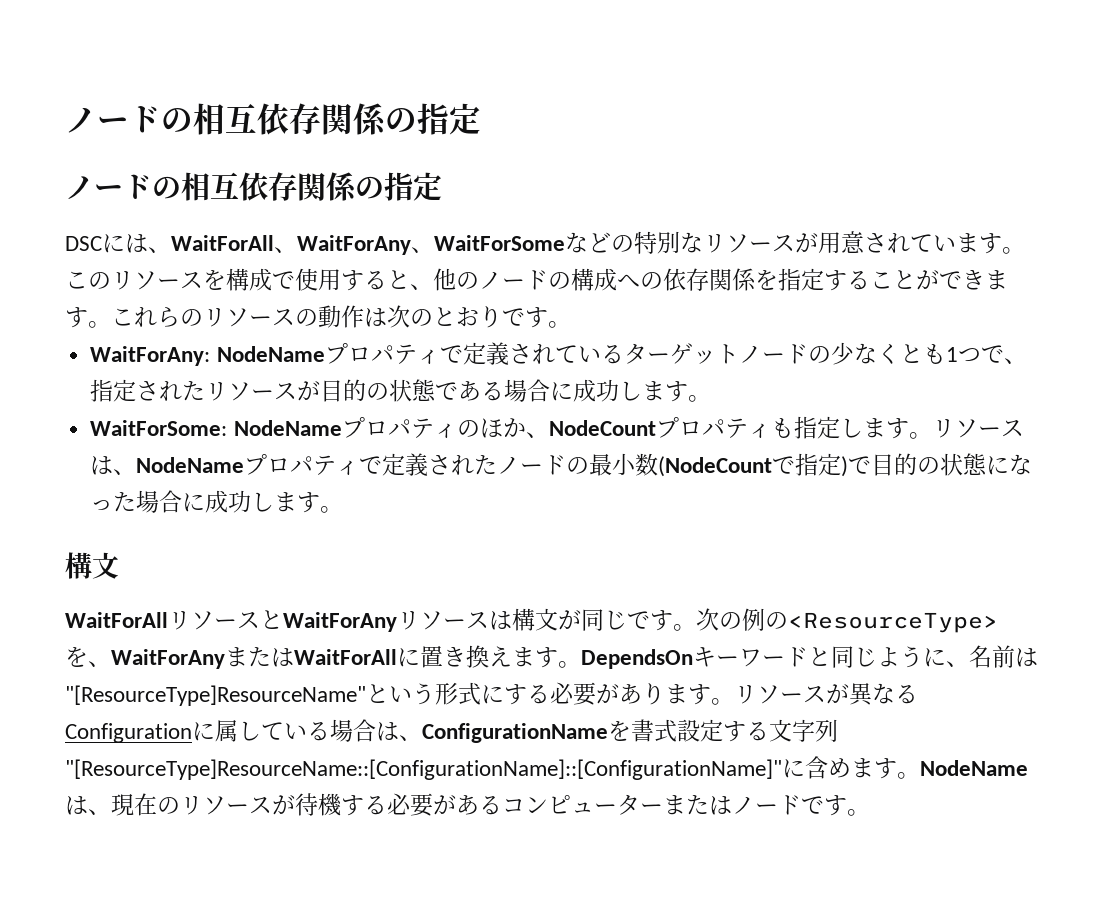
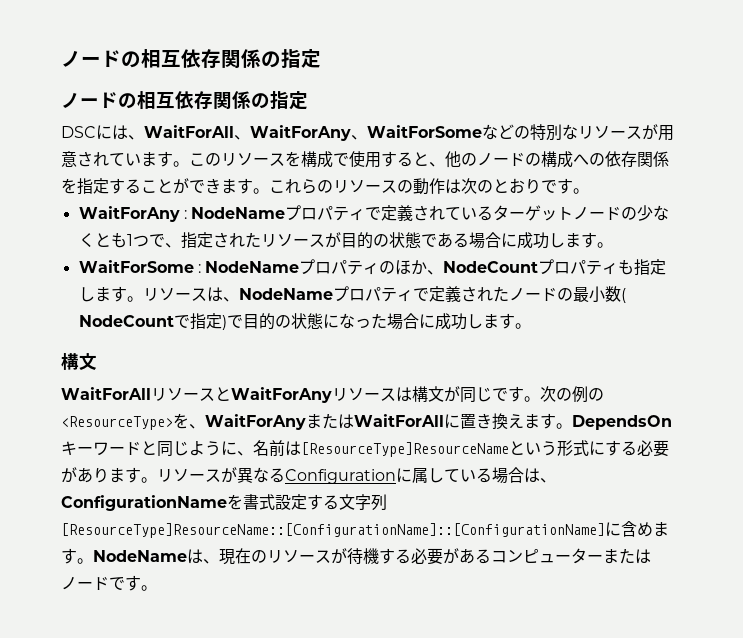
[90,346,211,366] WaitForAny: -> [78,206,187,222] WaitForAny :
[90,420,228,436] WaitForSome: -> [78,260,201,273] WaitForSome :
[658,456,773,477] (NodeCount -> [620,288,626,303] [78,315,174,327] ( NodeCount
[65,685,366,706] "[ResourceType]ResourceName" -> [301,442,509,457] [ResourceType]ResourceName
[65,759,782,780] "[ResourceType]ResourceName::[ConfigurationName]::[ConfigurationName]" -> [61,523,605,538] [ResourceType]ResourceName::[ConfigurationName]::[ConfigurationName]

